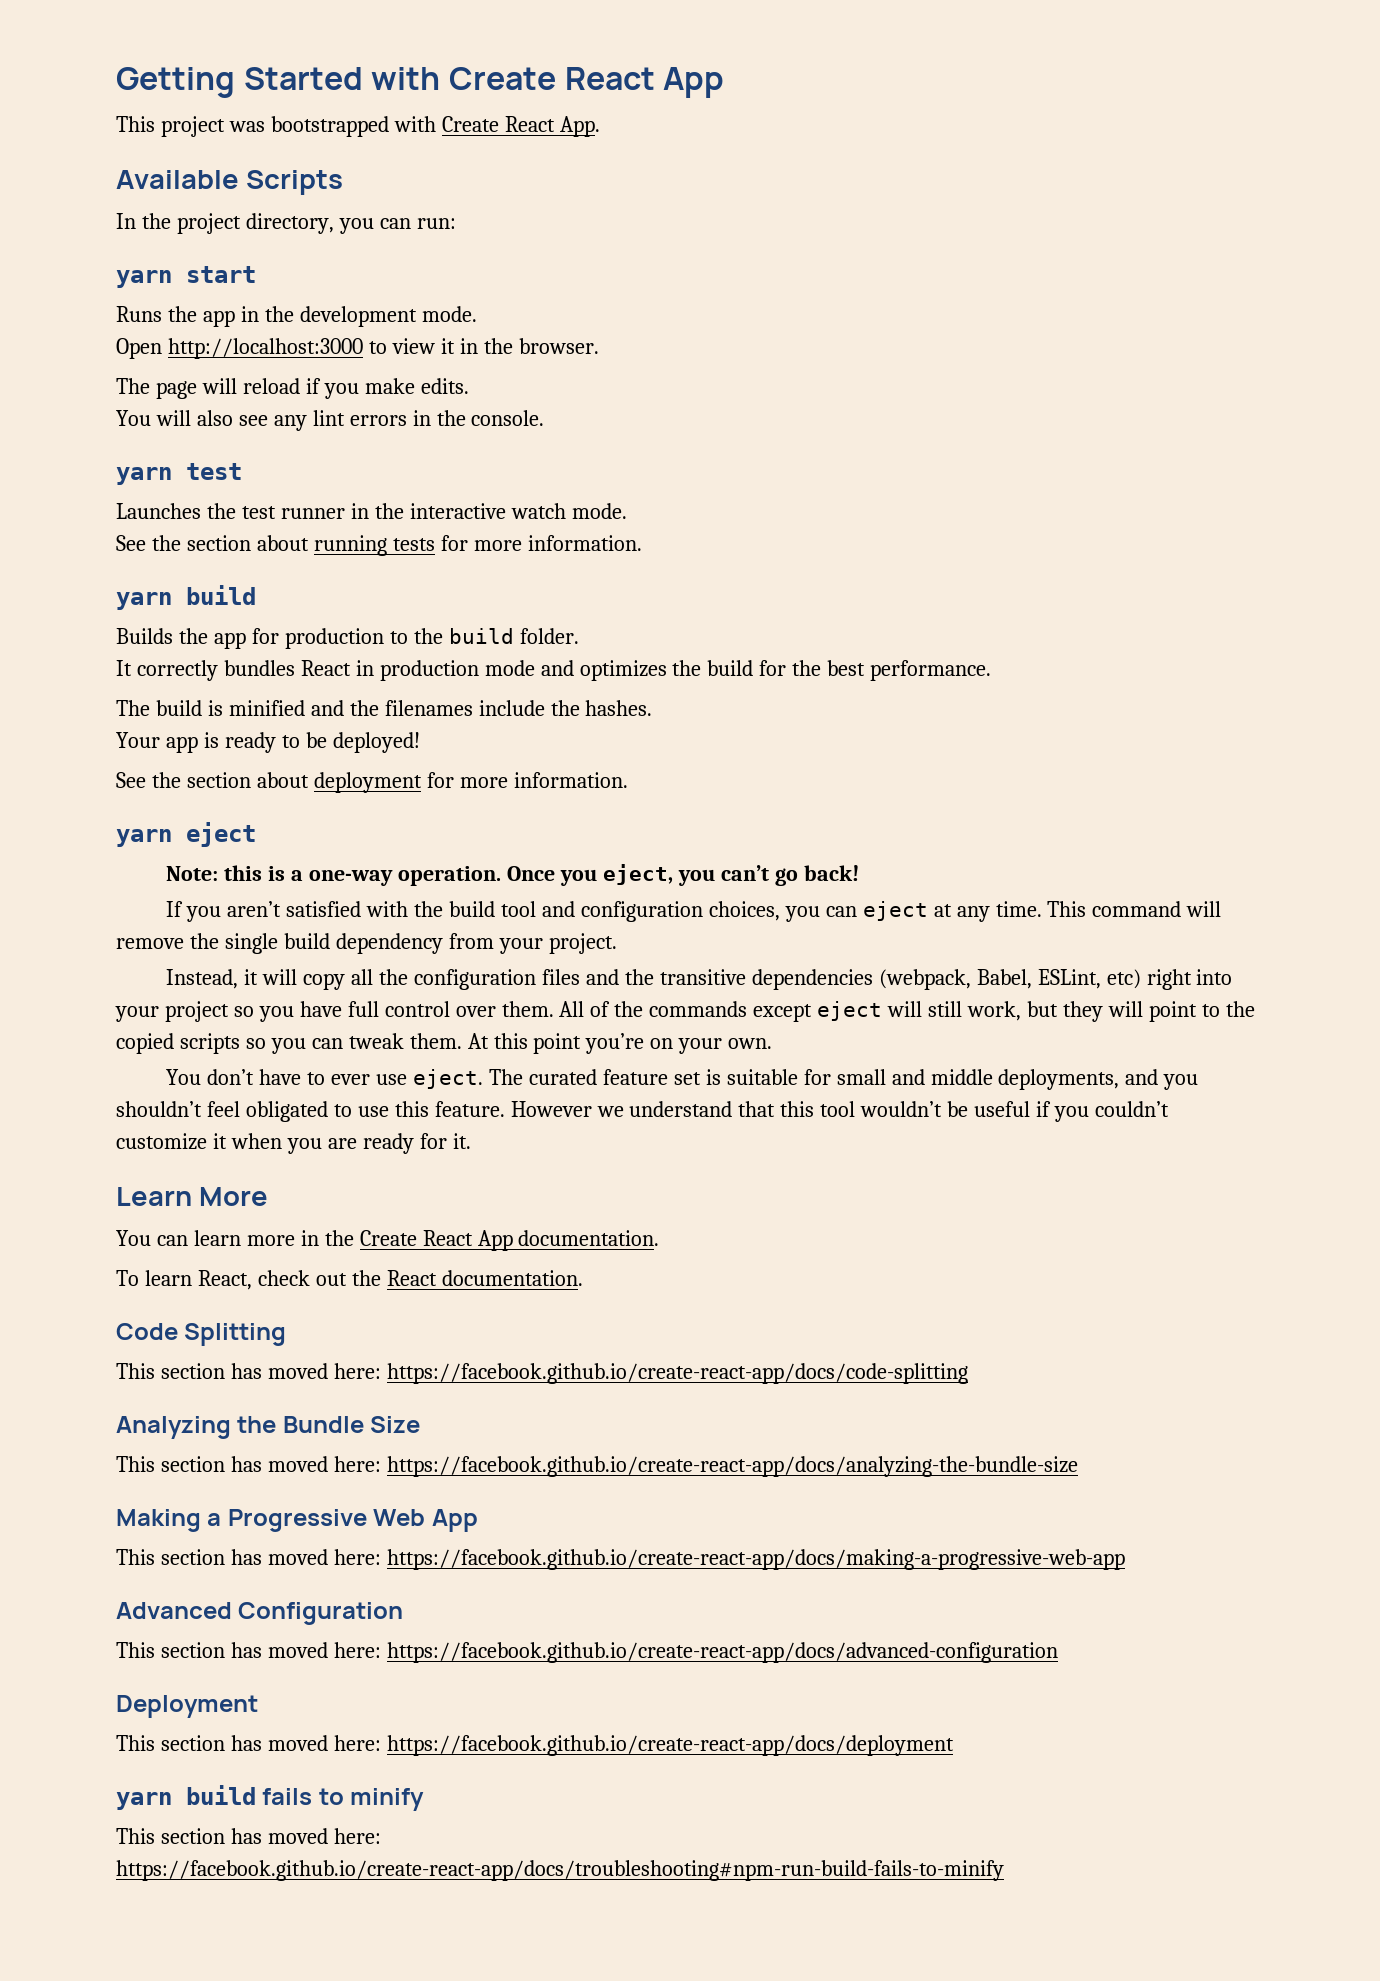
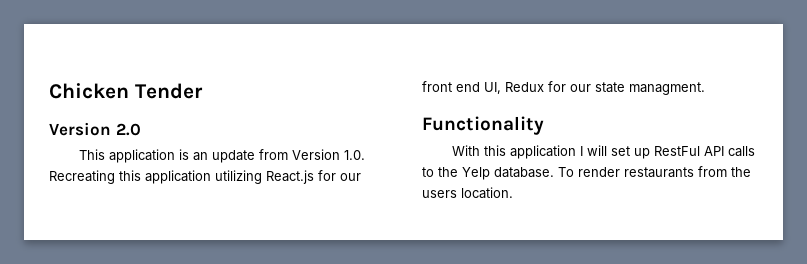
[116,67,725,98] [116,116,600,137] [116,170,344,195] [116,213,456,234] [116,266,256,288] [116,306,477,327] [116,338,599,359] [116,378,469,399] [116,410,545,431] [116,463,242,485] [116,503,627,519] [116,535,642,556] [116,585,256,610] [116,628,579,649] [116,660,992,681] [116,700,653,716] [116,732,420,753] [116,772,628,793] [116,822,256,847] [166,864,859,886] [166,901,1222,922] [116,933,617,954] [166,969,1233,990] [115,1001,1255,1022] [116,1033,773,1054] [166,1069,1199,1090] [116,1101,1169,1122] [116,1133,471,1154] [116,1187,269,1206] [116,1230,660,1251] [116,1270,583,1290] [116,1323,287,1346] [116,1363,968,1384] [116,1416,421,1439] [116,1456,1078,1477] [116,1509,478,1532] [116,1549,1125,1570] [116,1602,404,1625] [116,1642,1058,1663] [116,1695,258,1718] [116,1735,954,1756] [116,1785,425,1811] [116,1828,381,1844] [116,1860,1004,1881] Getting Started with Create React App // This project was bootstrapped with Create React App. // Available Scripts // In the project directory, you can run: // yarn start // Runs the app in the development mode. // Open http://localhost:3000 to view it in the browser. // The page will reload if you make edits. // You will also see any lint errors in the console. // yarn test // Launches the test runner in the interactive watch mode. // See the section about running tests for more information. // yarn build // Builds the app for production to the build folder. // It correctly bundles React in production mode and optimizes the build for the best performance. // The build is minified and the filenames include the hashes. // Your app is ready to be deployed! // See the section about deployment for more information. // yarn eject // Note: this is a one-way operation. Once you eject, you can’t go back! // If you aren’t satisfied with the build tool and configuration choices, you can eject at any time. This command will remove the single build dependency from your project. // Instead, it will copy all the configuration files and the transitive dependencies (webpack, Babel, ESLint, etc) right into your project so you have full control over them. All of the commands except eject will still work, but they will point to the copied scripts so you can tweak them. At this point you’re on your own. // You don’t have to ever use eject. The curated feature set is suitable for small and middle deployments, and you shouldn’t feel obligated to use this feature. However we understand that this tool wouldn’t be useful if you couldn’t customize it when you are ready for it. // Learn More // You can learn more in the Create React App documentation. // To learn React, check out the React documentation. // Code Splitting // This section has moved here: https://facebook.github.io/create-react-app/docs/code-splitting // Analyzing the Bundle Size // This section has moved here: https://facebook.github.io/create-react-app/docs/analyzing-the-bundle-size // Making a Progressive Web App // This section has moved here: https://facebook.github.io/create-react-app/docs/making-a-progressive-web-app // Advanced Configuration // This section has moved here: https://facebook.github.io/create-react-app/docs/advanced-configuration // Deployment // This section has moved here: https://facebook.github.io/create-react-app/docs/deployment // yarn build fails to minify // This section has moved here: https://facebook.github.io/create-react-app/docs/troubleshooting#npm-run-build-fails-to-minify -> [49,83,203,99] [49,122,141,136] [79,149,366,163] [49,170,361,184] [422,81,705,95] [422,116,544,135] [452,145,756,159] [422,166,751,180] [422,187,513,199] Chicken Tender // Version 2.0 // This application is an update from Version 1.0. Recreating this application utilizing React.js for our front end UI, Redux for our state managment. // Functionality // With this application I will set up RestFul API calls to the Yelp database. To render restaurants from the users location.

